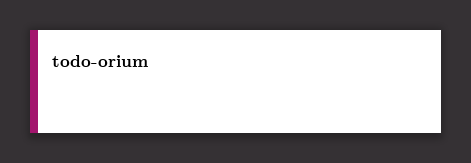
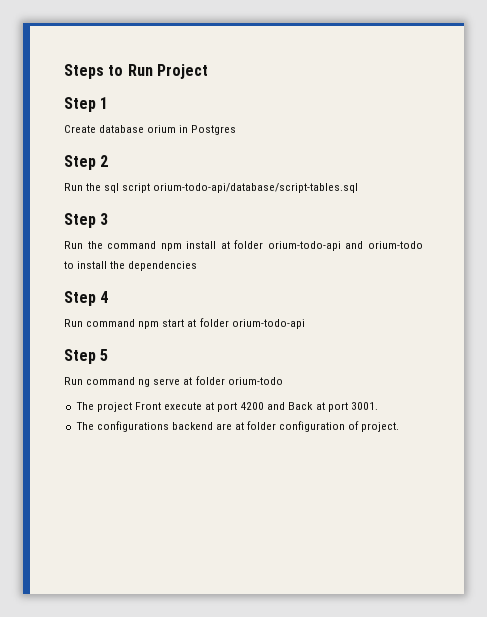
[52,55,148,67] todo-orium -> [64,64,208,79] [64,97,109,112] [64,125,237,135] [64,155,109,170] [64,183,359,193] [64,213,109,228] [64,240,423,251] [64,261,198,271] [64,291,109,306] [64,318,305,329] [64,349,109,364] [64,376,283,387] [75,402,378,412] [75,421,400,432] Steps to Run Project // Step 1 // Create database orium in Postgres // Step 2 // Run the sql script orium-todo-api/database/script-tables.sql // Step 3 // Run the command npm install at folder orium-todo-api and orium-todo to install the dependencies // Step 4 // Run command npm start at folder orium-todo-api // Step 5 // Run command ng serve at folder orium-todo // The project Front execute at port 4200 and Back at port 3001. // The configurations backend are at folder configuration of project.

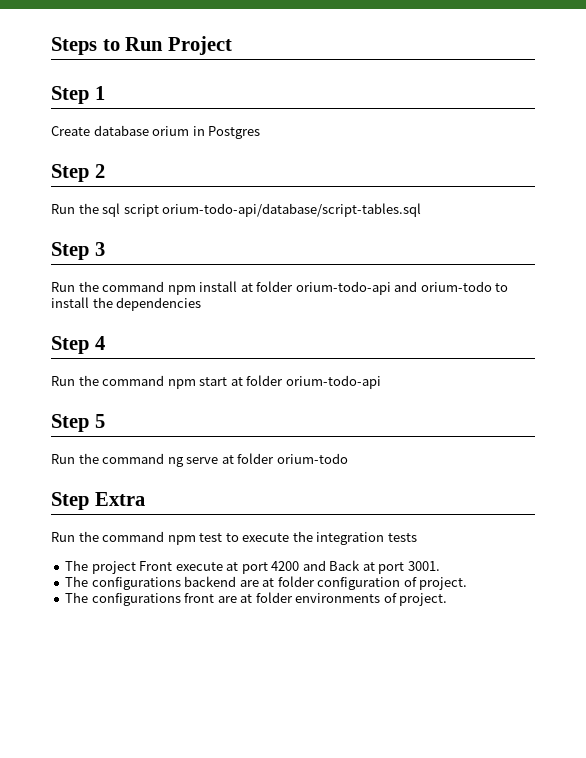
(83, 323) none -> [78,375,99,386] the
(83, 381) none -> [78,453,99,464] the
(283, 381) none -> [51,492,145,510] [51,531,417,545] // Step Extra // Run the command npm test to execute the integration tests
(400, 427) none -> [65,592,448,606] // The configurations front are at folder environments of project.

